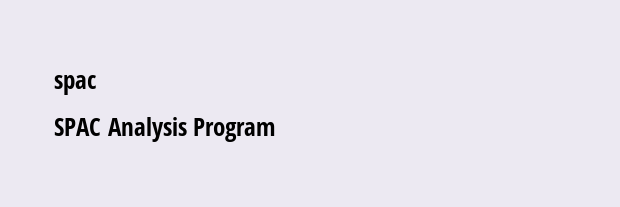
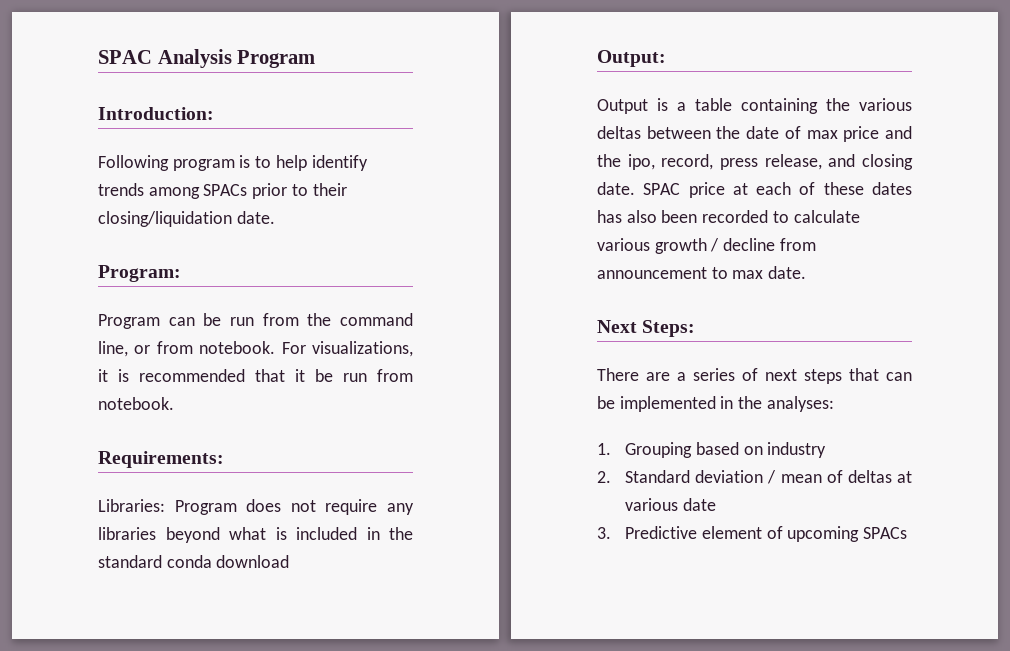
[54,75,96,95] spac // -> (98, 57) none
(276, 130) none -> [98,107,214,120] [98,155,368,171] [98,183,347,199] [98,211,275,227] [98,265,181,282] [98,313,413,329] [98,341,413,357] [98,369,413,382] [98,397,174,410] [98,451,224,468] [98,499,414,515] [98,527,413,543] [98,555,290,568] [597,50,666,67] [597,98,912,114] [597,126,912,142] [597,154,913,170] [597,182,912,198] [597,210,860,223] [597,238,816,254] [597,266,807,279] [597,320,696,337] [597,368,912,384] [597,396,834,412] [597,442,827,458] [597,470,912,484] [625,498,716,511] [597,526,908,542] // Introduction: // Following program is to help identify trends among SPACs prior to their closing/liquidation date. // Program: // Program can be run from the command line, or from notebook. For visualizations, it is recommended that it be run from notebook. // Requirements: // Libraries: Program does not require any libraries beyond what is included in the standard conda download // Output: // Output is a table containing the various deltas between the date of max price and the ipo, record, press release, and closing date. SPAC price at each of these dates has also been recorded to calculate various growth / decline from announcement to max date. // Next Steps: // There are a series of next steps that can be implemented in the analyses: // 1. Grouping based on industry // 2. Standard deviation / mean of deltas at various date // 3. Predictive element of upcoming SPACs

